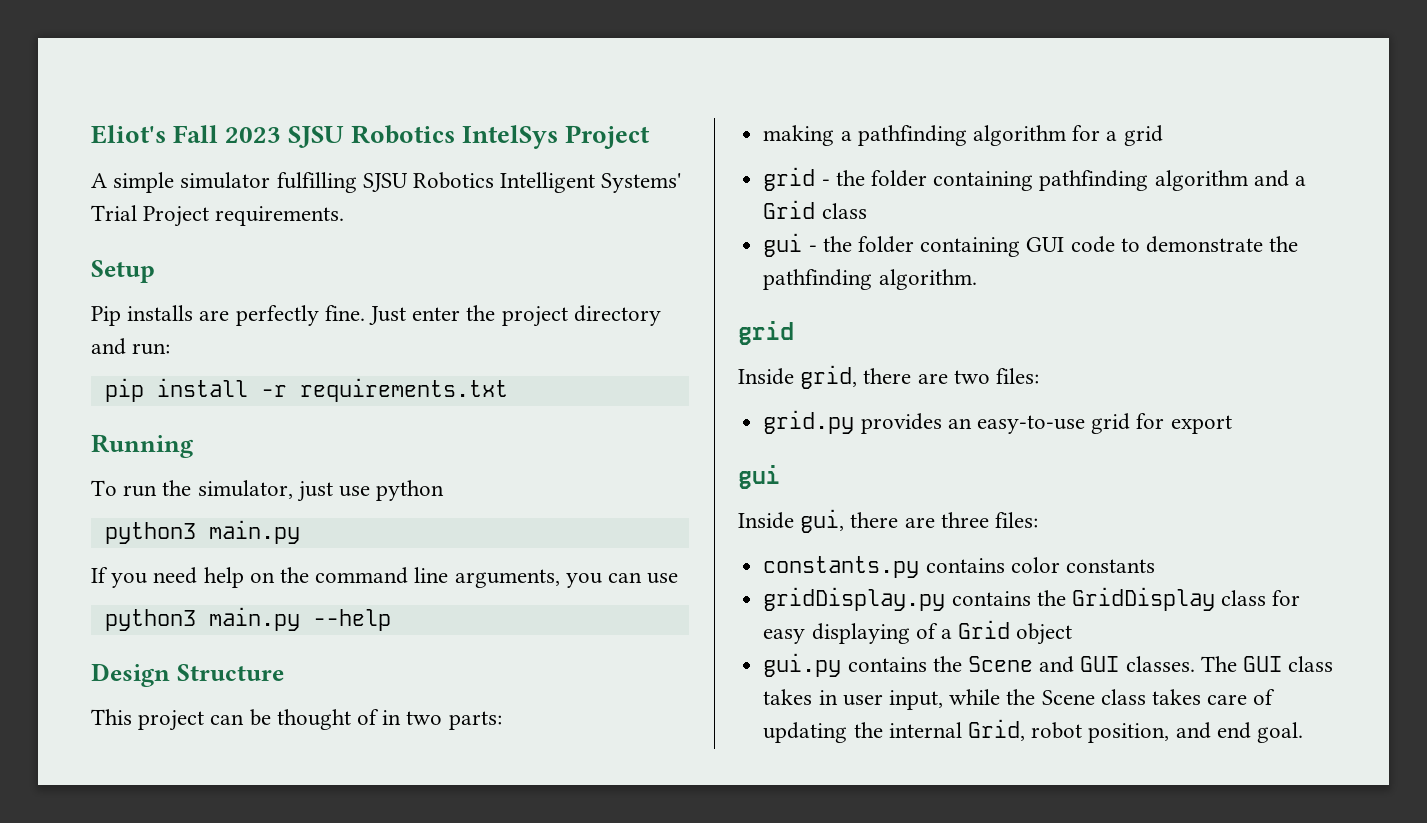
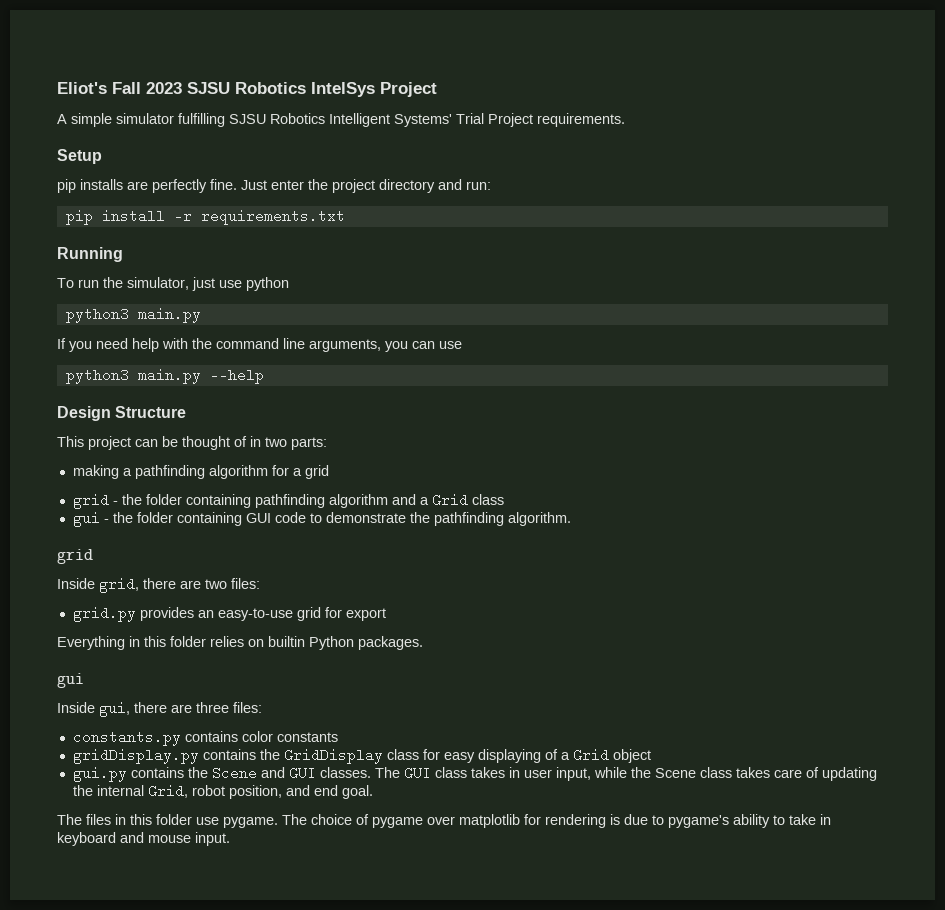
[91,306,121,326] Pip -> [57,179,76,193] pip
[249,572,275,583] on -> [162,338,188,349] with
(1232, 424) none -> [57,636,423,650] // Everything in this folder relies on builtin Python packages.
(1303, 732) none -> [57,814,831,828] [57,832,230,846] // The files in this folder use pygame. The choice of pygame over matplotlib for rendering is due to pygame's ability to take in keyboard and mouse input.

